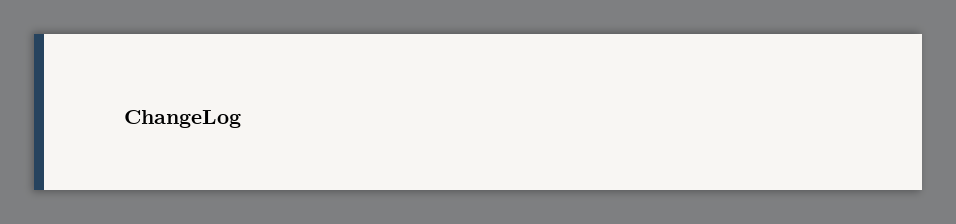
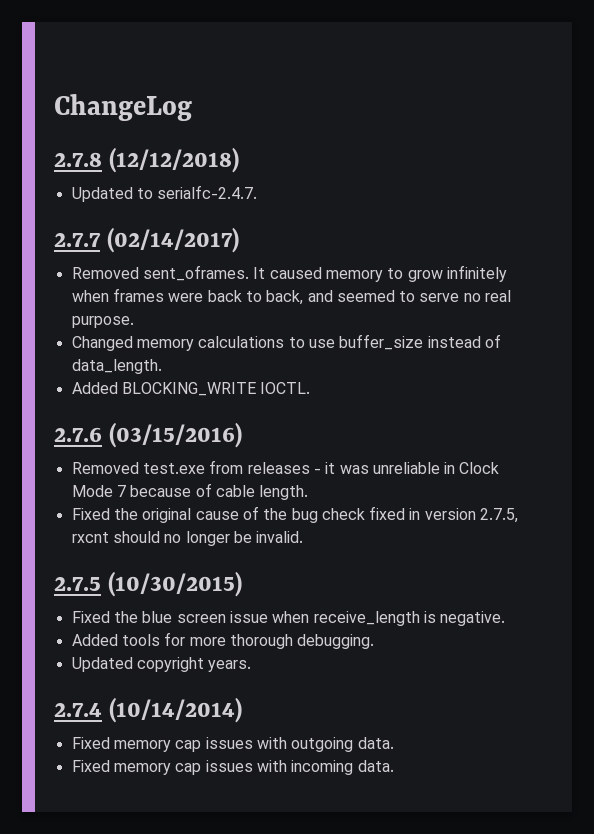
(241, 119) none -> [54,147,240,173] [71,185,258,202] [54,227,240,253] [71,265,507,282] [71,288,512,305] [71,316,134,328] [71,334,501,351] [71,359,162,374] [71,382,311,396] [54,422,243,448] [71,460,500,474] [71,483,309,500] [71,506,519,523] [71,531,304,546] [54,571,243,597] [71,611,506,626] [71,632,375,649] [71,657,252,672] [54,697,243,723] [71,737,394,752] [71,760,394,775] // 2.7.8 (12/12/2018) // Updated to serialfc-2.4.7. // 2.7.7 (02/14/2017) // Removed sent_oframes. It caused memory to grow infinitely when frames were back to back, and seemed to serve no real purpose. // Changed memory calculations to use buffer_size instead of data_length. // Added BLOCKING_WRITE IOCTL. // 2.7.6 (03/15/2016) // Removed test.exe from releases - it was unreliable in Clock Mode 7 because of cable length. // Fixed the original cause of the bug check fixed in version 2.7.5, rxcnt should no longer be invalid. // 2.7.5 (10/30/2015) // Fixed the blue screen issue when receive_length is negative. // Added tools for more thorough debugging. // Updated copyright years. // 2.7.4 (10/14/2014) // Fixed memory cap issues with outgoing data. // Fixed memory cap issues with incoming data.

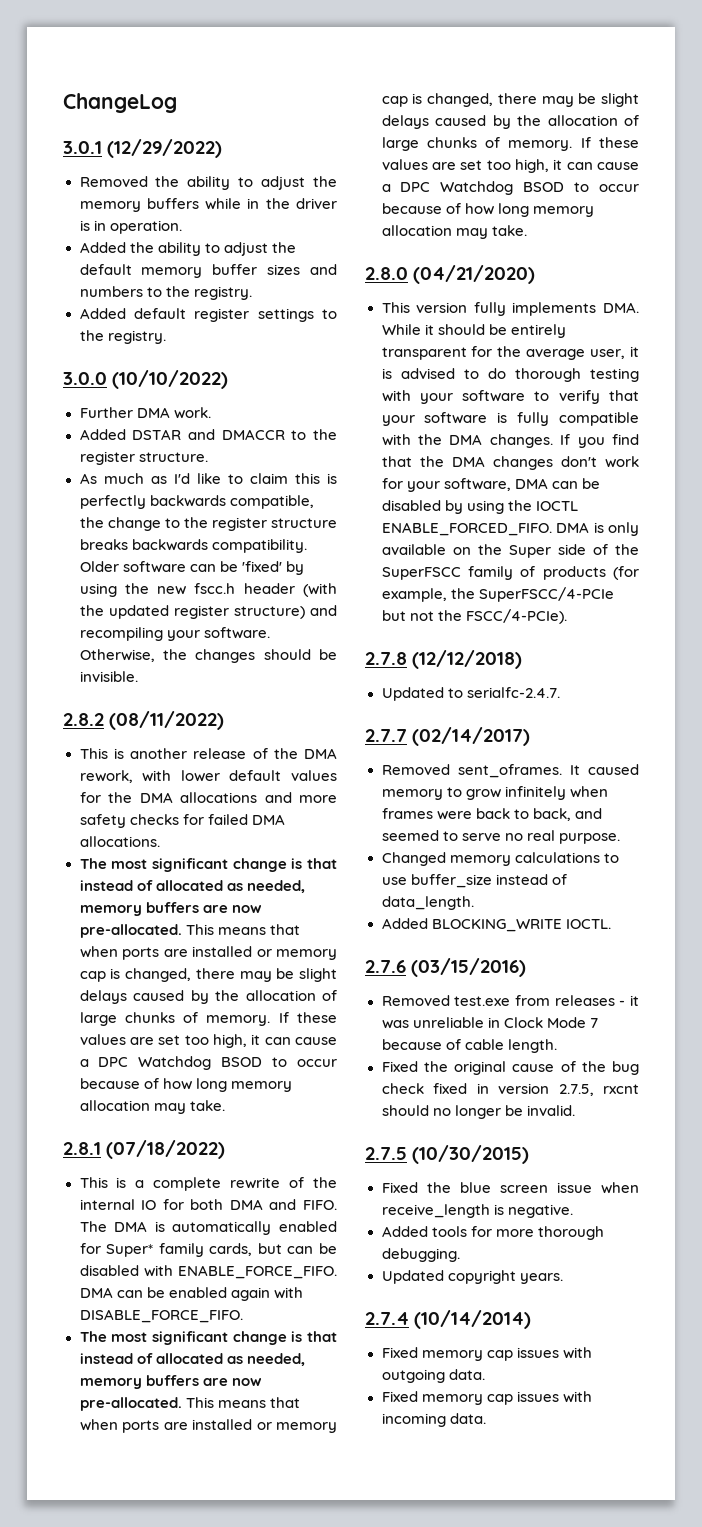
(192, 107) none -> [63,139,223,158] [79,176,337,190] [79,198,338,212] [79,220,182,234] [79,242,296,256] [79,264,337,278] [79,286,252,300] [79,308,337,322] [79,330,166,344] [63,370,229,389] [79,407,211,419] [79,429,337,440] [79,451,208,465] [79,473,337,484] [79,495,314,509] [79,517,337,531] [79,539,307,553] [79,561,304,575] [79,583,337,597] [79,605,337,619] [79,627,270,641] [79,649,337,663] [79,671,138,682] [63,711,225,730] [79,748,337,759] [79,770,337,783] [79,792,337,803] [79,814,285,828] [79,836,160,847] [79,858,337,872] [79,880,305,893] [79,902,262,916] [79,924,300,938] [79,946,337,960] [79,968,337,982] [79,990,337,1004] [79,1012,337,1026] [79,1034,337,1048] [79,1056,337,1070] [79,1078,292,1092] [79,1100,225,1114] [63,1140,226,1159] [79,1177,337,1191] [79,1199,338,1210] [79,1221,337,1235] [79,1243,338,1257] [79,1265,337,1279] [79,1287,303,1301] [79,1309,243,1323] [79,1331,337,1345] [79,1353,305,1366] [79,1375,262,1389] [79,1397,300,1411] [79,1419,337,1433] [381,93,639,107] [381,115,639,129] [381,137,639,151] [381,159,639,173] [381,181,639,195] [381,203,594,217] [381,225,527,239] [365,265,536,284] [381,302,639,316] [381,324,566,338] [381,346,639,360] [381,368,639,382] [381,390,639,404] [381,412,639,426] [381,434,639,448] [381,456,639,470] [381,478,600,492] [381,500,578,514] [381,522,639,536] [381,544,639,558] [381,566,639,580] [381,587,614,602] [381,609,567,624] // 3.0.1 (12/29/2022) // Removed the ability to adjust the memory buffers while in the driver is in operation. // Added the ability to adjust the default memory buffer sizes and numbers to the registry. // Added default register settings to the registry. // 3.0.0 (10/10/2022) // Further DMA work. // Added DSTAR and DMACCR to the register structure. // As much as I'd like to claim this is perfectly backwards compatible, the change to the register structure breaks backwards compatibility. Older software can be 'fixed' by using the new fscc.h header (with the updated register structure) and recompiling your software. Otherwise, the changes should be invisible. // 2.8.2 (08/11/2022) // This is another release of the DMA rework, with lower default values for the DMA allocations and more safety checks for failed DMA allocations. // The most significant change is that instead of allocated as needed, memory buffers are now pre-allocated. This means that when ports are installed or memory cap is changed, there may be slight delays caused by the allocation of large chunks of memory. If these values are set too high, it can cause a DPC Watchdog BSOD to occur because of how long memory allocation may take. // 2.8.1 (07/18/2022) // This is a complete rewrite of the internal IO for both DMA and FIFO. The DMA is automatically enabled for Super* family cards, but can be disabled with ENABLE_FORCE_FIFO. DMA can be enabled again with DISABLE_FORCE_FIFO. // The most significant change is that instead of allocated as needed, memory buffers are now pre-allocated. This means that when ports are installed or memory cap is changed, there may be slight delays caused by the allocation of large chunks of memory. If these values are set too high, it can cause a DPC Watchdog BSOD to occur because of how long memory allocation may take. // 2.8.0 (04/21/2020) // This version fully implements DMA. While it should be entirely transparent for the average user, it is advised to do thorough testing with your software to verify that your software is fully compatible with the DMA changes. If you find that the DMA changes don't work for your software, DMA can be disabled by using the IOCTL ENABLE_FORCED_FIFO. DMA is only available on the Super side of the SuperFSCC family of products (for example, the SuperFSCC/4-PCIe but not the FSCC/4-PCIe).

